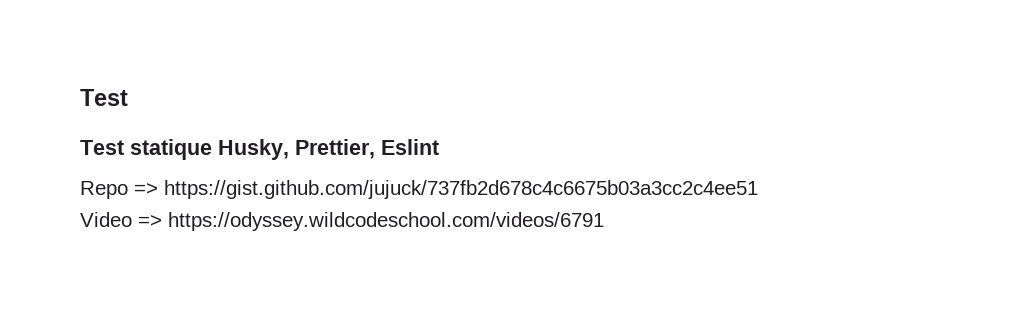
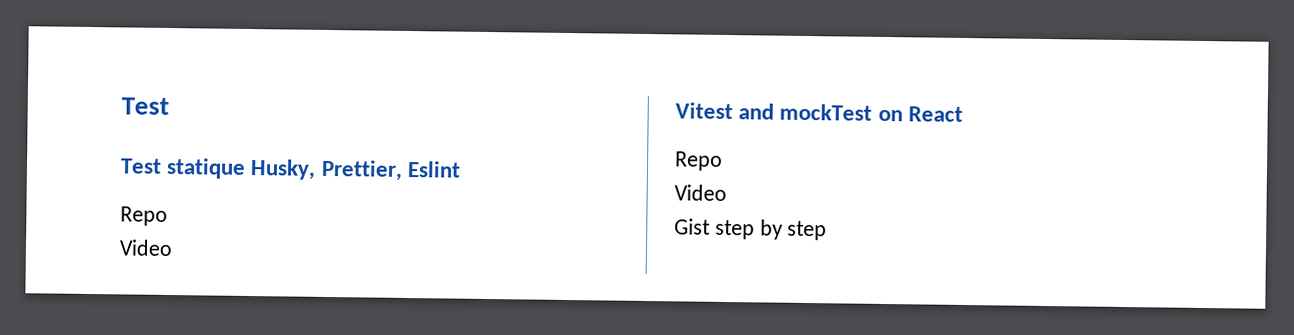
[134,180,758,199] [80,212,604,231] => https://gist.github.com/jujuck/737fb2d678c4c6675b03a3cc2c4ee51 // Video => https://odyssey.wildcodeschool.com/videos/6791 -> [119,239,173,257] [675,102,963,122] [674,151,723,171] [674,184,727,202] [674,218,828,241] // Video // Vitest and mockTest on React // Repo // Video // Gist step by step

